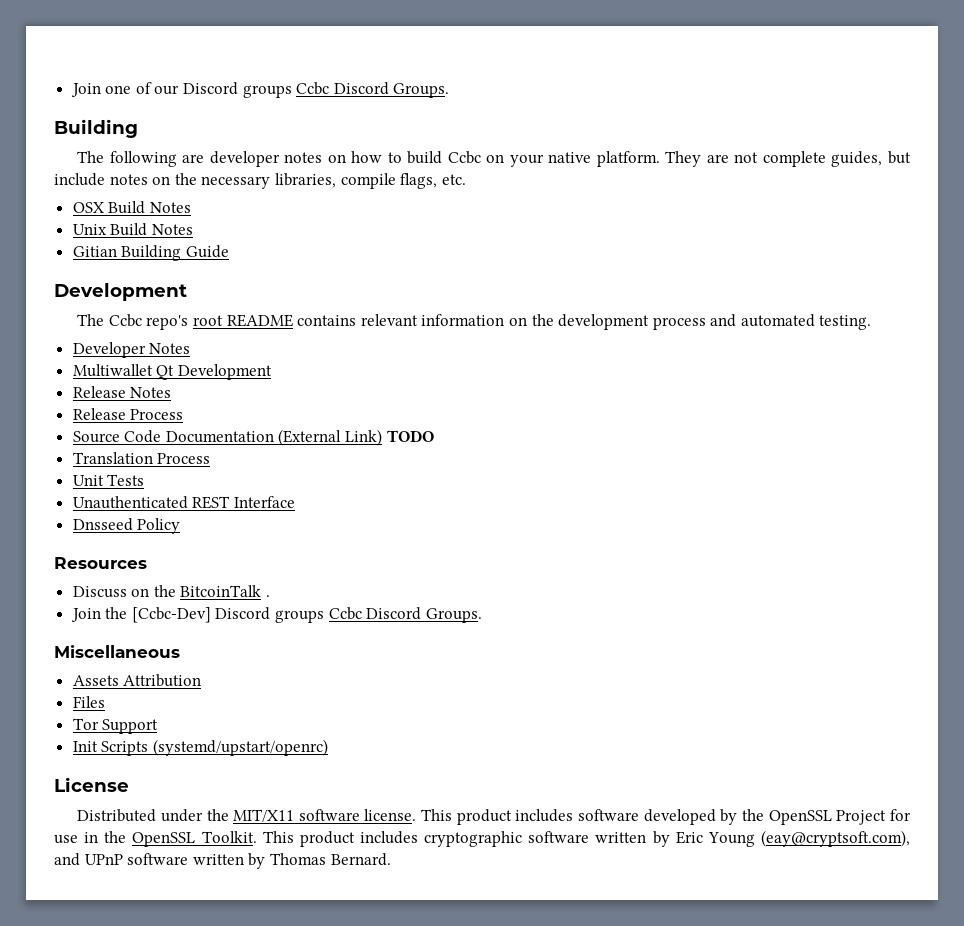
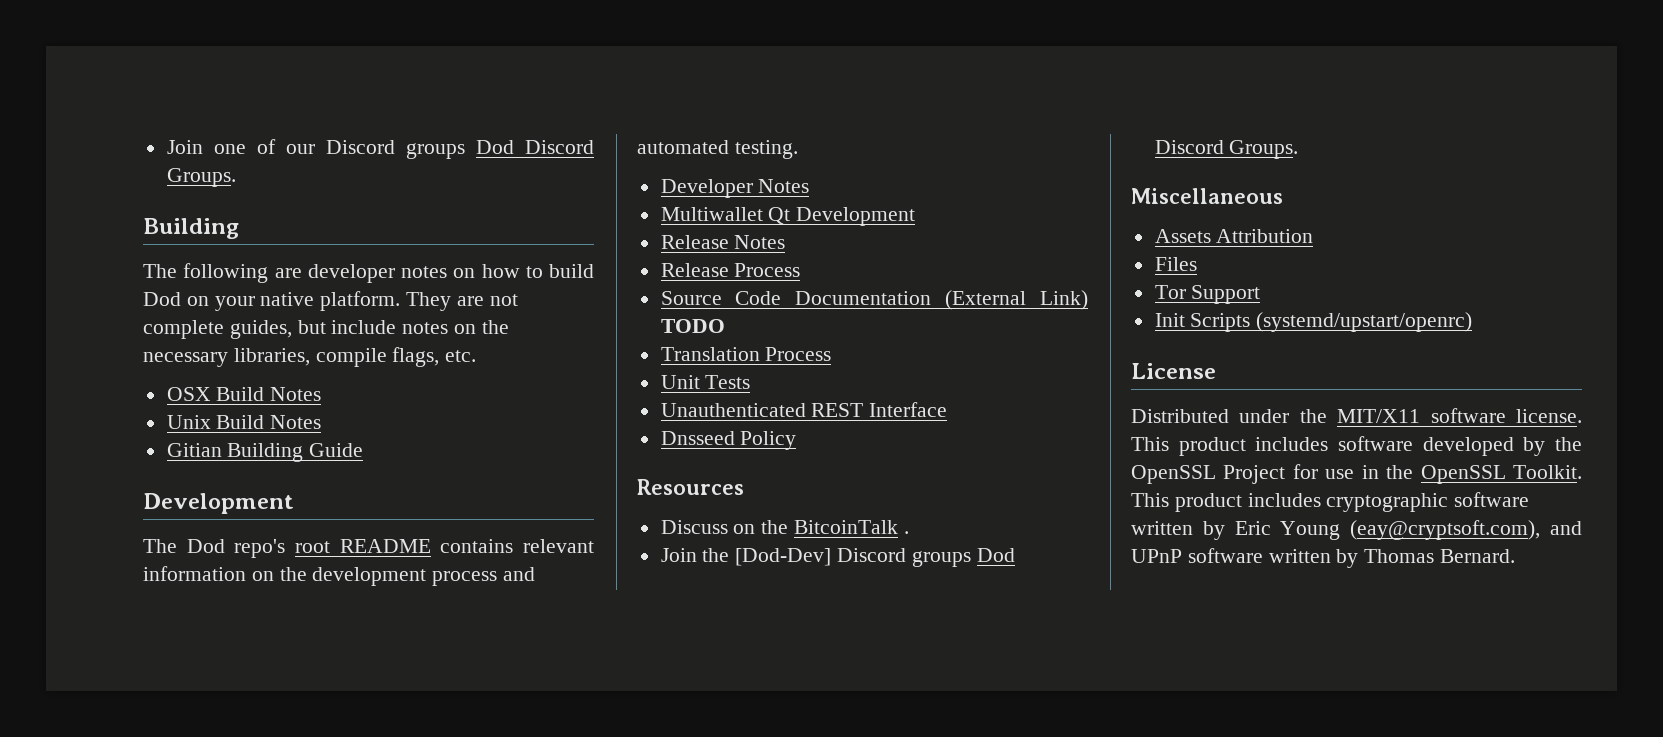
[296,82,330,95] Ccbc -> [475,140,514,154] Dod
[447,151,481,164] Ccbc -> [143,292,181,306] Dod
[108,314,142,327] Ccbc -> [186,539,225,553] Dod
[131,607,362,623] [Ccbc-Dev] Discord groups Ccbc -> [735,548,1015,567] [Dod-Dev] Discord groups Dod

